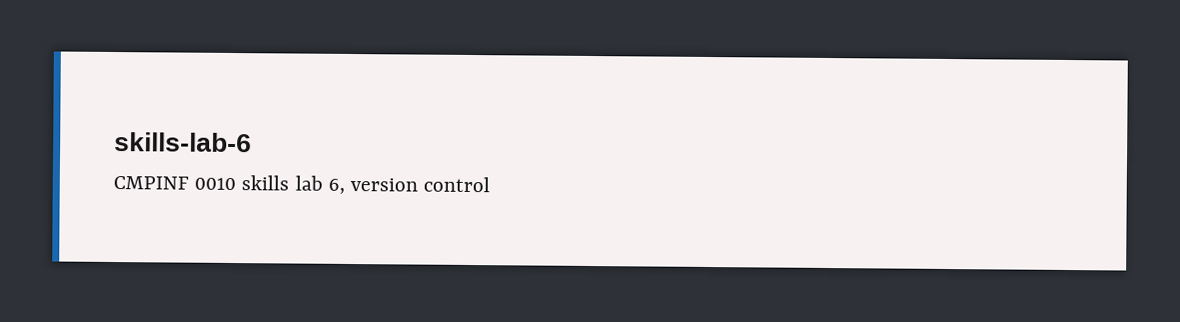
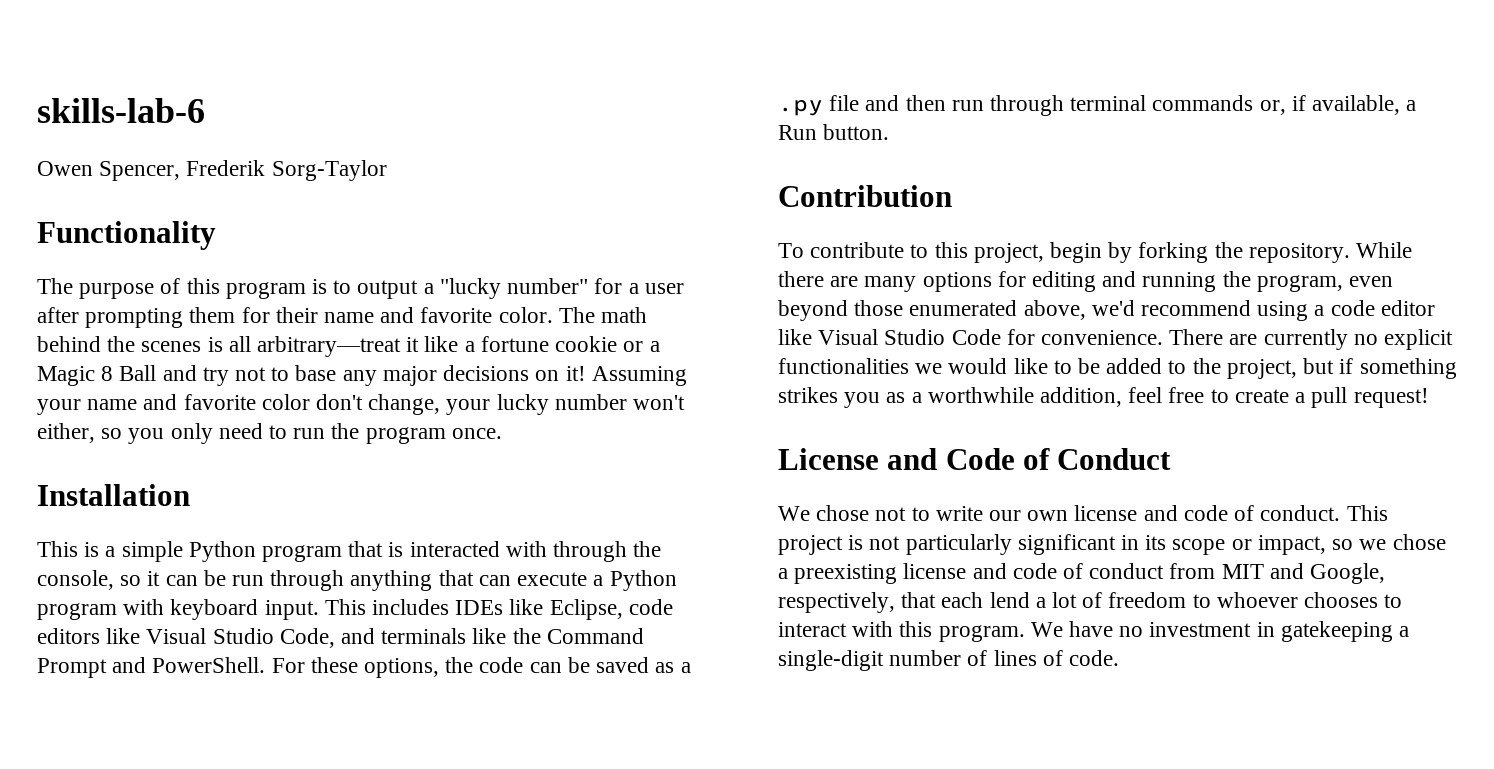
[113,175,491,194] CMPINF 0010 skills lab 6, version control -> [37,160,387,181] [37,221,216,250] [37,278,684,299] [37,307,648,328] [37,336,660,357] [37,365,687,386] [37,394,686,415] [37,423,502,444] [37,484,190,506] [37,541,662,562] [37,570,677,591] [37,599,673,620] [37,628,644,648] [37,657,691,678] [778,95,1417,116] [778,124,890,140] [778,185,952,207] [778,242,1413,263] [778,271,1394,292] [778,300,1435,321] [778,329,1454,350] [778,358,1457,379] [778,387,1429,408] [778,448,1172,470] [778,505,1388,521] [778,534,1446,555] [778,563,1386,584] [778,592,1403,613] [778,621,1410,642] [778,650,1120,671] Owen Spencer, Frederik Sorg-Taylor // Functionality // The purpose of this program is to output a "lucky number" for a user after prompting them for their name and favorite color. The math behind the scenes is all arbitrary—treat it like a fortune cookie or a Magic 8 Ball and try not to base any major decisions on it! Assuming your name and favorite color don't change, your lucky number won't either, so you only need to run the program once. // Installation // This is a simple Python program that is interacted with through the console, so it can be run through anything that can execute a Python program with keyboard input. This includes IDEs like Eclipse, code editors like Visual Studio Code, and terminals like the Command Prompt and PowerShell. For these options, the code can be saved as a .py file and then run through terminal commands or, if available, a Run button. // Contribution // To contribute to this project, begin by forking the repository. While there are many options for editing and running the program, even beyond those enumerated above, we'd recommend using a code editor like Visual Studio Code for convenience. There are currently no explicit functionalities we would like to be added to the project, but if something strikes you as a worthwhile addition, feel free to create a pull request! // License and Code of Conduct // We chose not to write our own license and code of conduct. This project is not particularly significant in its scope or impact, so we chose a preexisting license and code of conduct from MIT and Google, respectively, that each lend a lot of freedom to whoever chooses to interact with this program. We have no investment in gatekeeping a single-digit number of lines of code.

